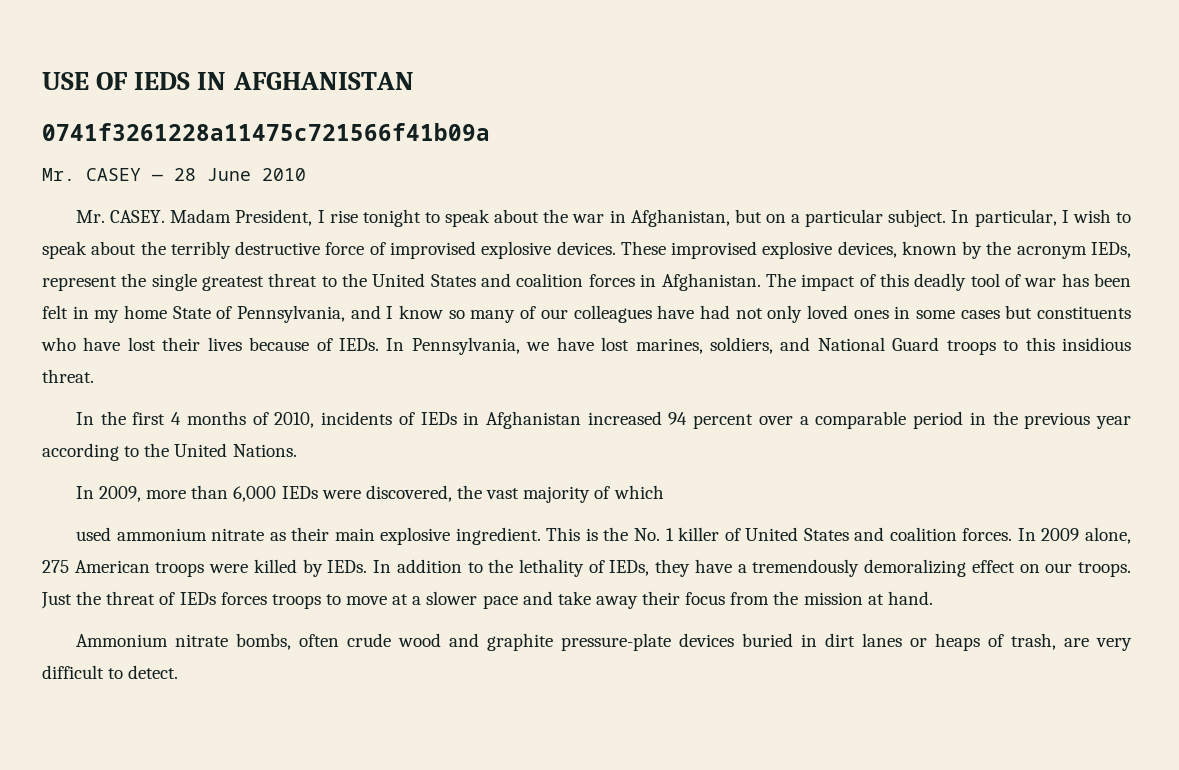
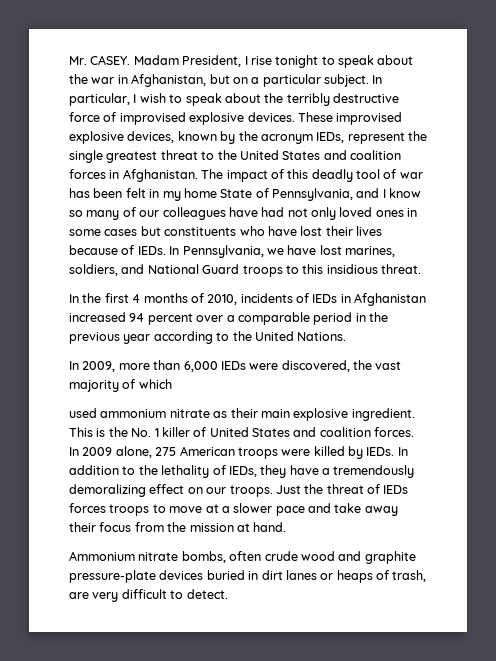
[42,72,414,90] [42,123,490,141] [42,168,306,181] USE OF IEDS IN AFGHANISTAN // 0741f3261228a11475c721566f41b09a // Mr. CASEY — 28 June 2010 // -> (69, 60) none

